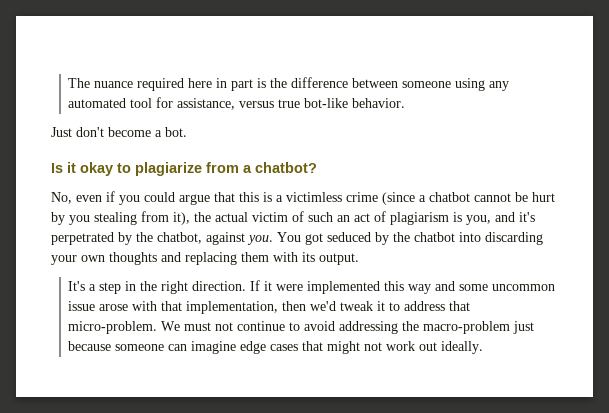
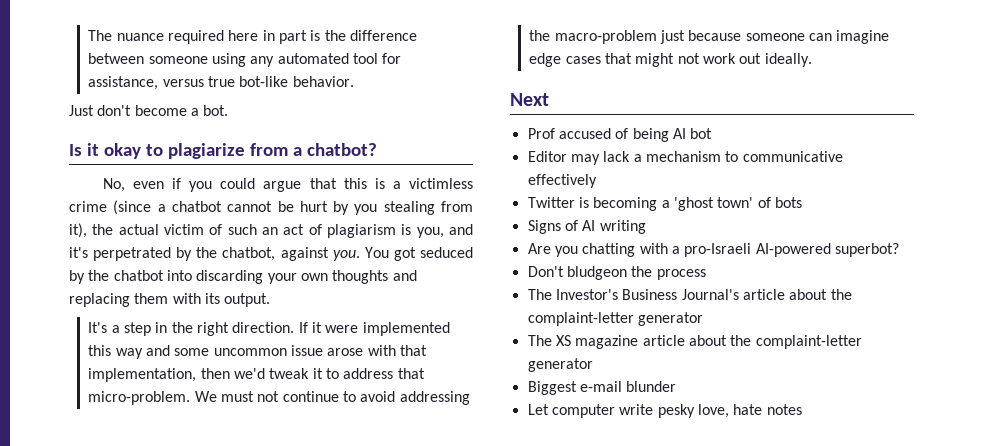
(484, 347) none -> [510,93,549,106] [527,128,713,142] [527,151,843,165] [527,174,597,188] [527,197,802,211] [527,220,646,234] [527,243,899,257] [527,266,706,280] [527,289,852,300] [527,312,703,326] [527,335,862,349] [527,358,593,372] [527,381,677,395] [527,404,802,418] // Next // Prof accused of being AI bot // Editor may lack a mechanism to communicative effectively // Twitter is becoming a 'ghost town' of bots // Signs of AI writing // Are you chatting with a pro-Israeli AI-powered superbot? // Don't bludgeon the process // The Investor's Business Journal's article about the complaint-letter generator // The XS magazine article about the complaint-letter generator // Biggest e-mail blunder // Let computer write pesky love, hate notes

